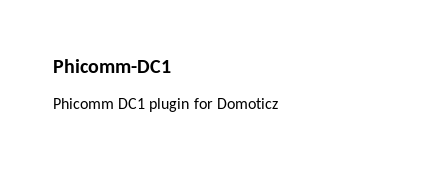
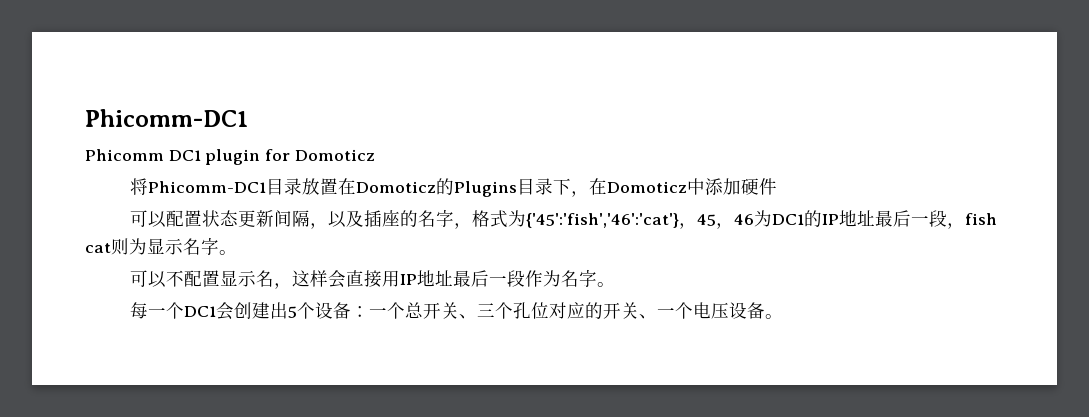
(278, 103) none -> [130,178,778,197] [130,209,998,229] [85,237,237,255] [130,269,616,289] [130,302,784,320] // 将Phicomm-DC1目录放置在Domoticz的Plugins目录下，在Domoticz中添加硬件 // 可以配置状态更新间隔，以及插座的名字，格式为{'45':'fish','46':'cat'}，45，46为DC1的IP地址最后一段，fish cat则为显示名字。 // 可以不配置显示名，这样会直接用IP地址最后一段作为名字。 // 每一个DC1会创建出5个设备：一个总开关、三个孔位对应的开关、一个电压设备。

